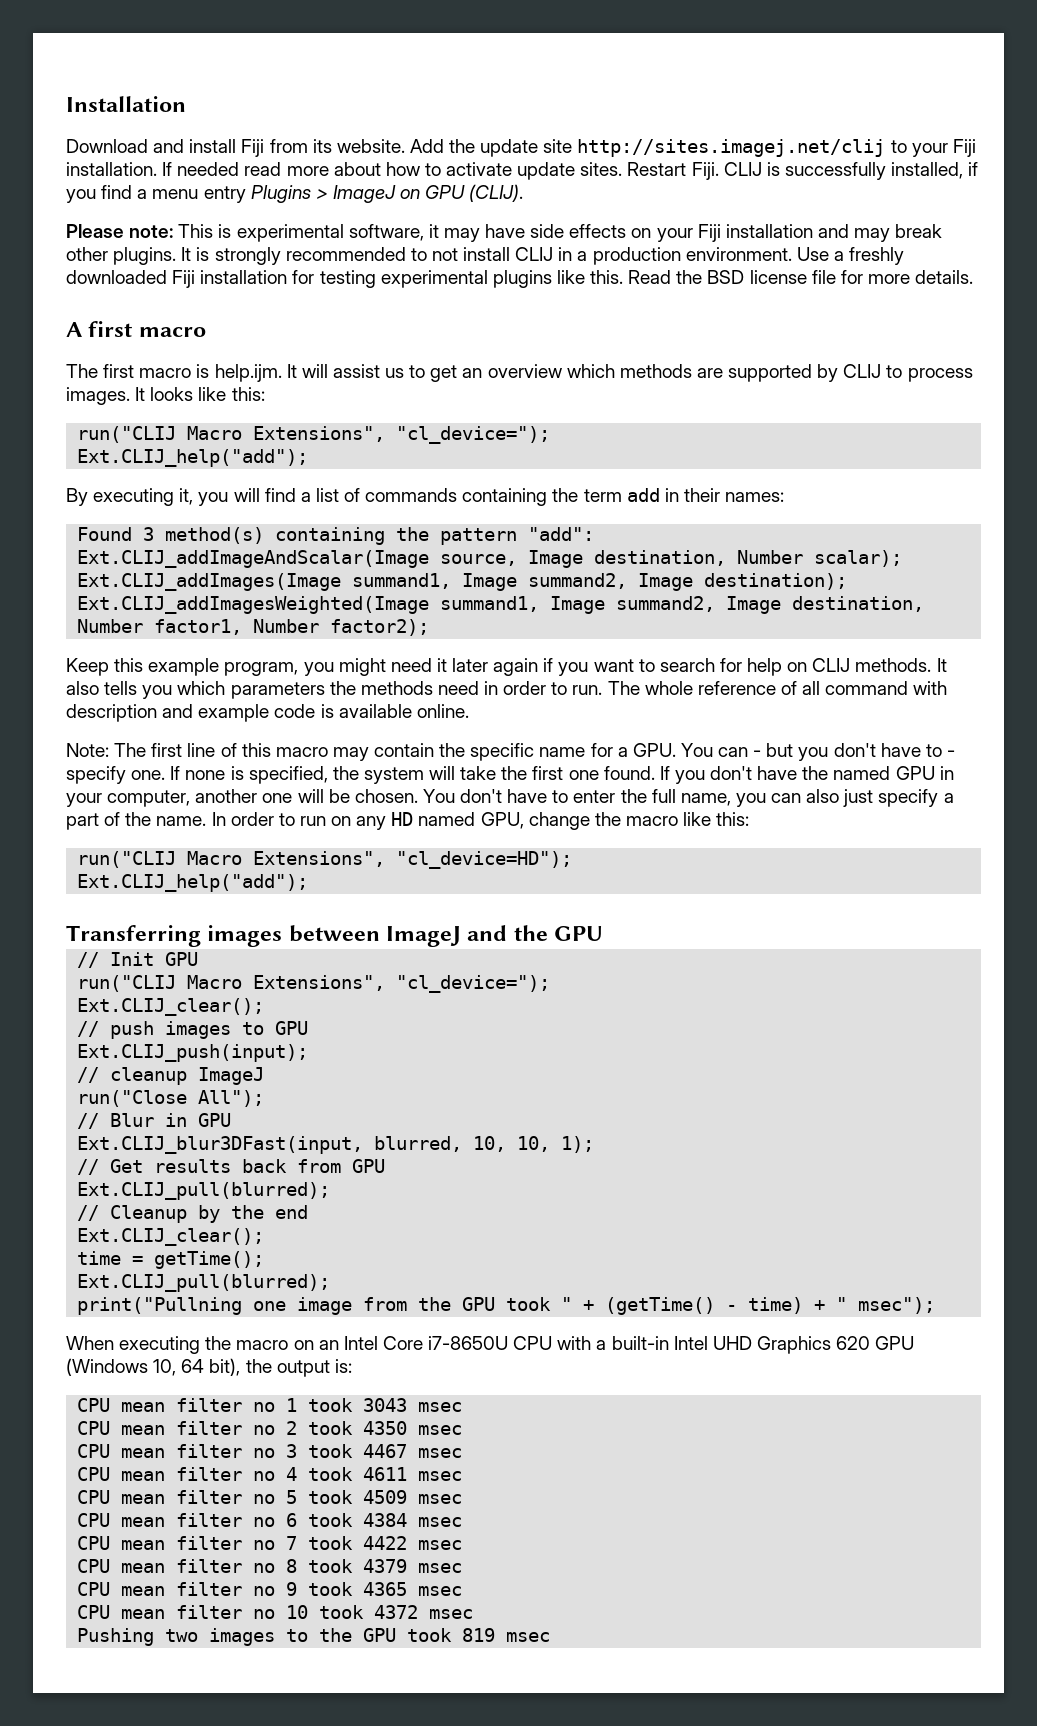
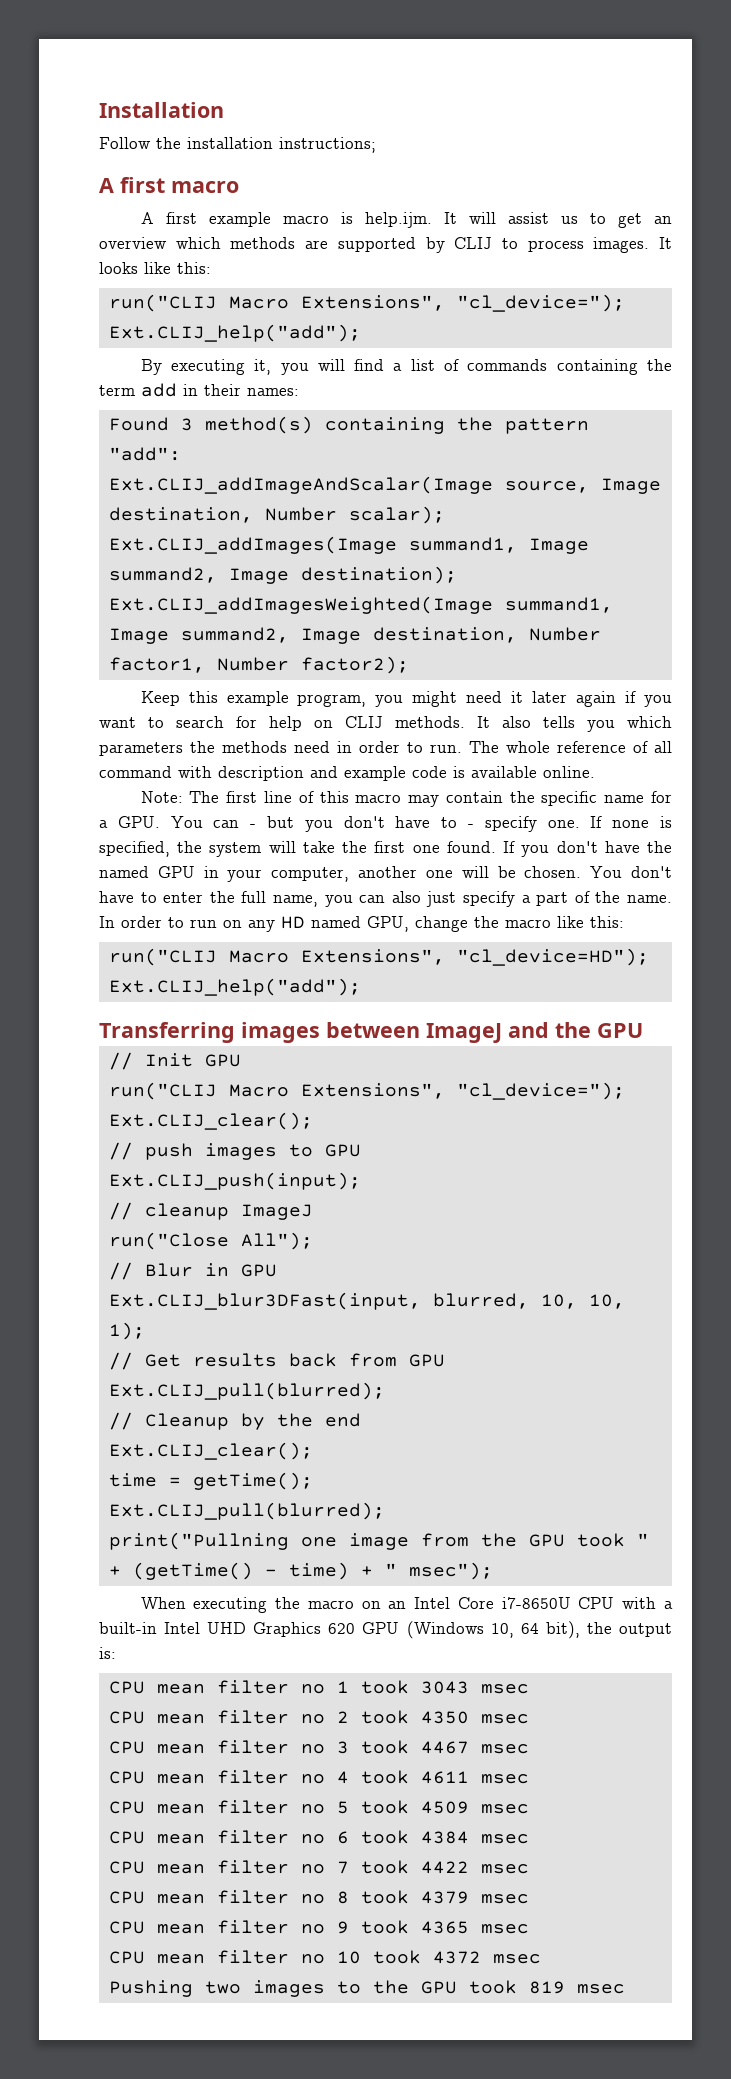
[66,139,976,157] [66,162,979,180] [66,184,524,203] [66,224,943,242] [66,247,905,265] [66,270,974,288] Download and install Fiji from its website. Add the update site http://sites.imagej.net/clij to your Fiji installation. If needed read more about how to activate update sites. Restart Fiji. CLIJ is successfully installed, if you find a menu entry Plugins > ImageJ on GPU (CLIJ). // Please note: This is experimental software, it may have side effects on your Fiji installation and may break other plugins. It is strongly recommended to not install CLIJ in a production environment. Use a freshly downloaded Fiji installation for testing experimental plugins like this. Read the BSD license file for more details. -> [99,137,376,153] Follow the installation instructions;
[66,364,135,378] The first -> [140,212,271,227] A first example

